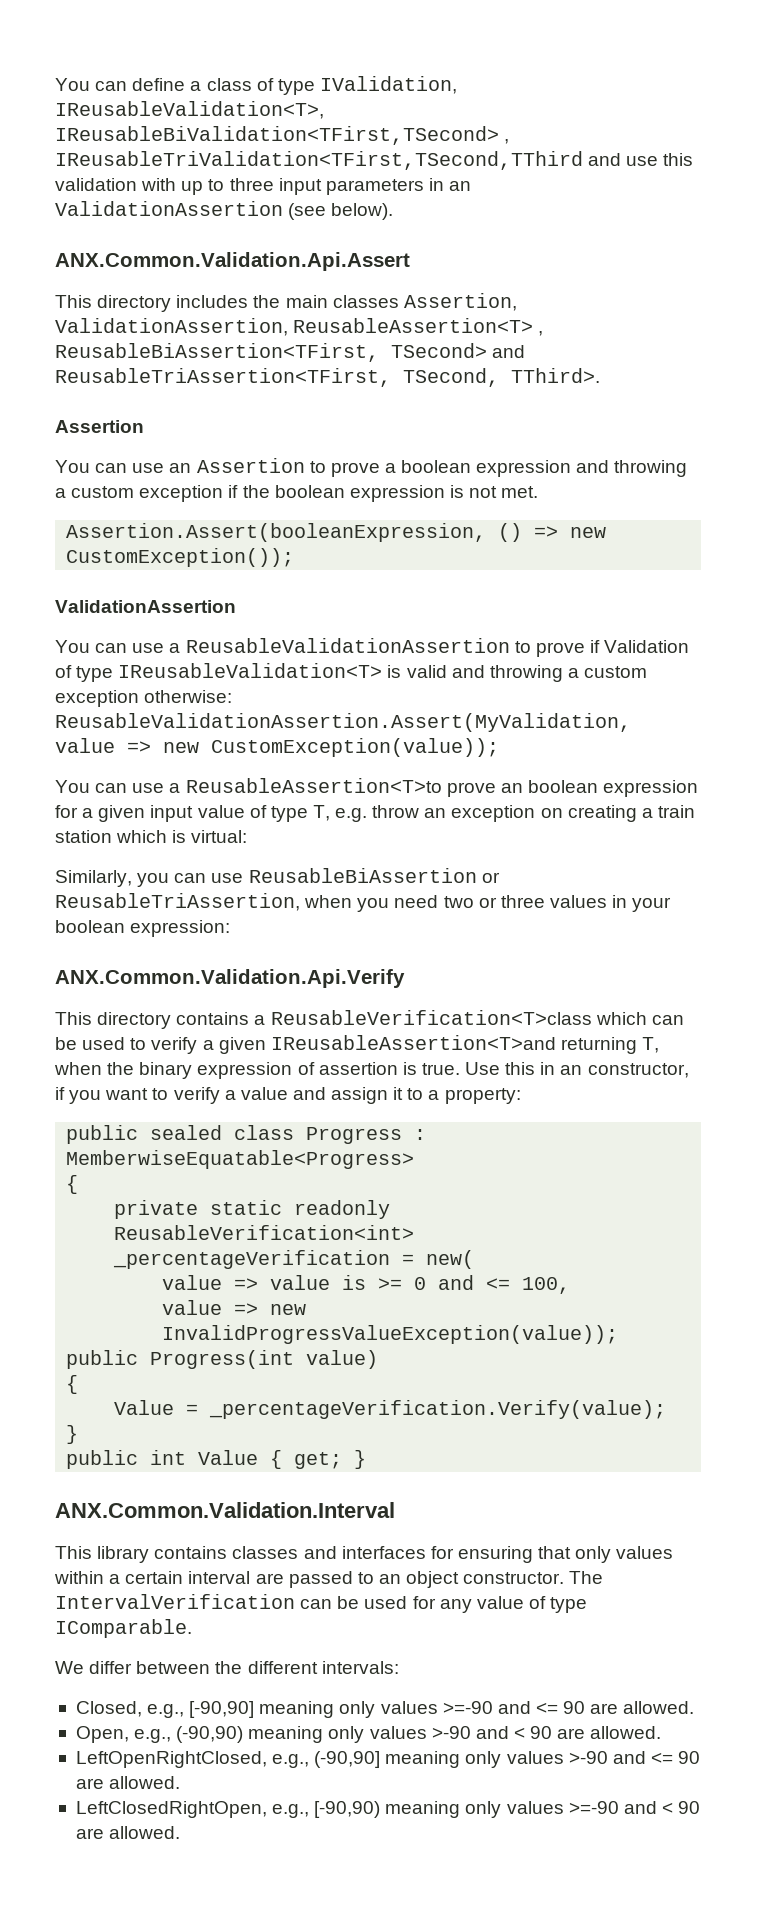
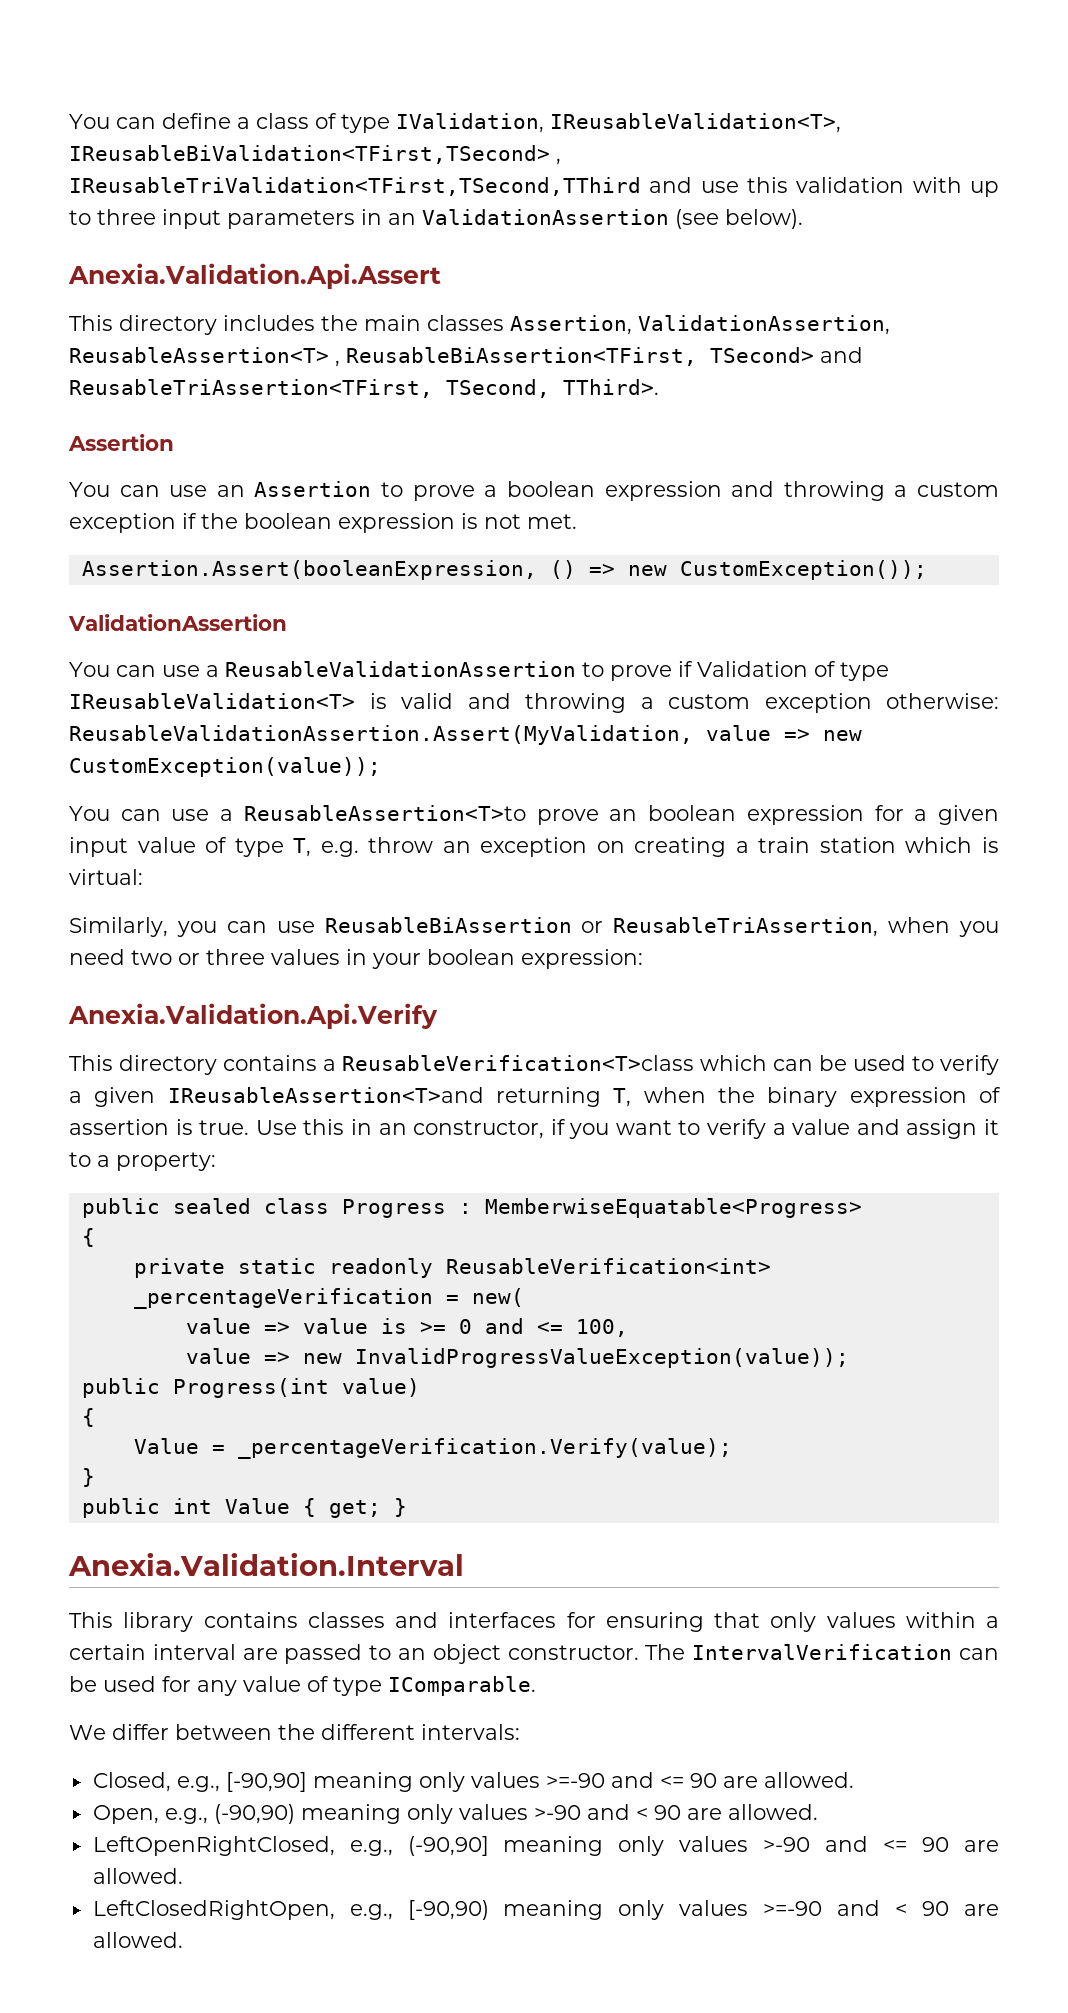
[55,252,410,271] ANX.Common.Validation.Api.Assert -> [68,263,441,289] Anexia.Validation.Api.Assert
[55,969,405,988] ANX.Common.Validation.Api.Verify -> [68,1003,438,1029] Anexia.Validation.Api.Verify
[55,1502,395,1518] ANX.Common.Validation.Interval -> [68,1552,464,1576] Anexia.Validation.Interval

